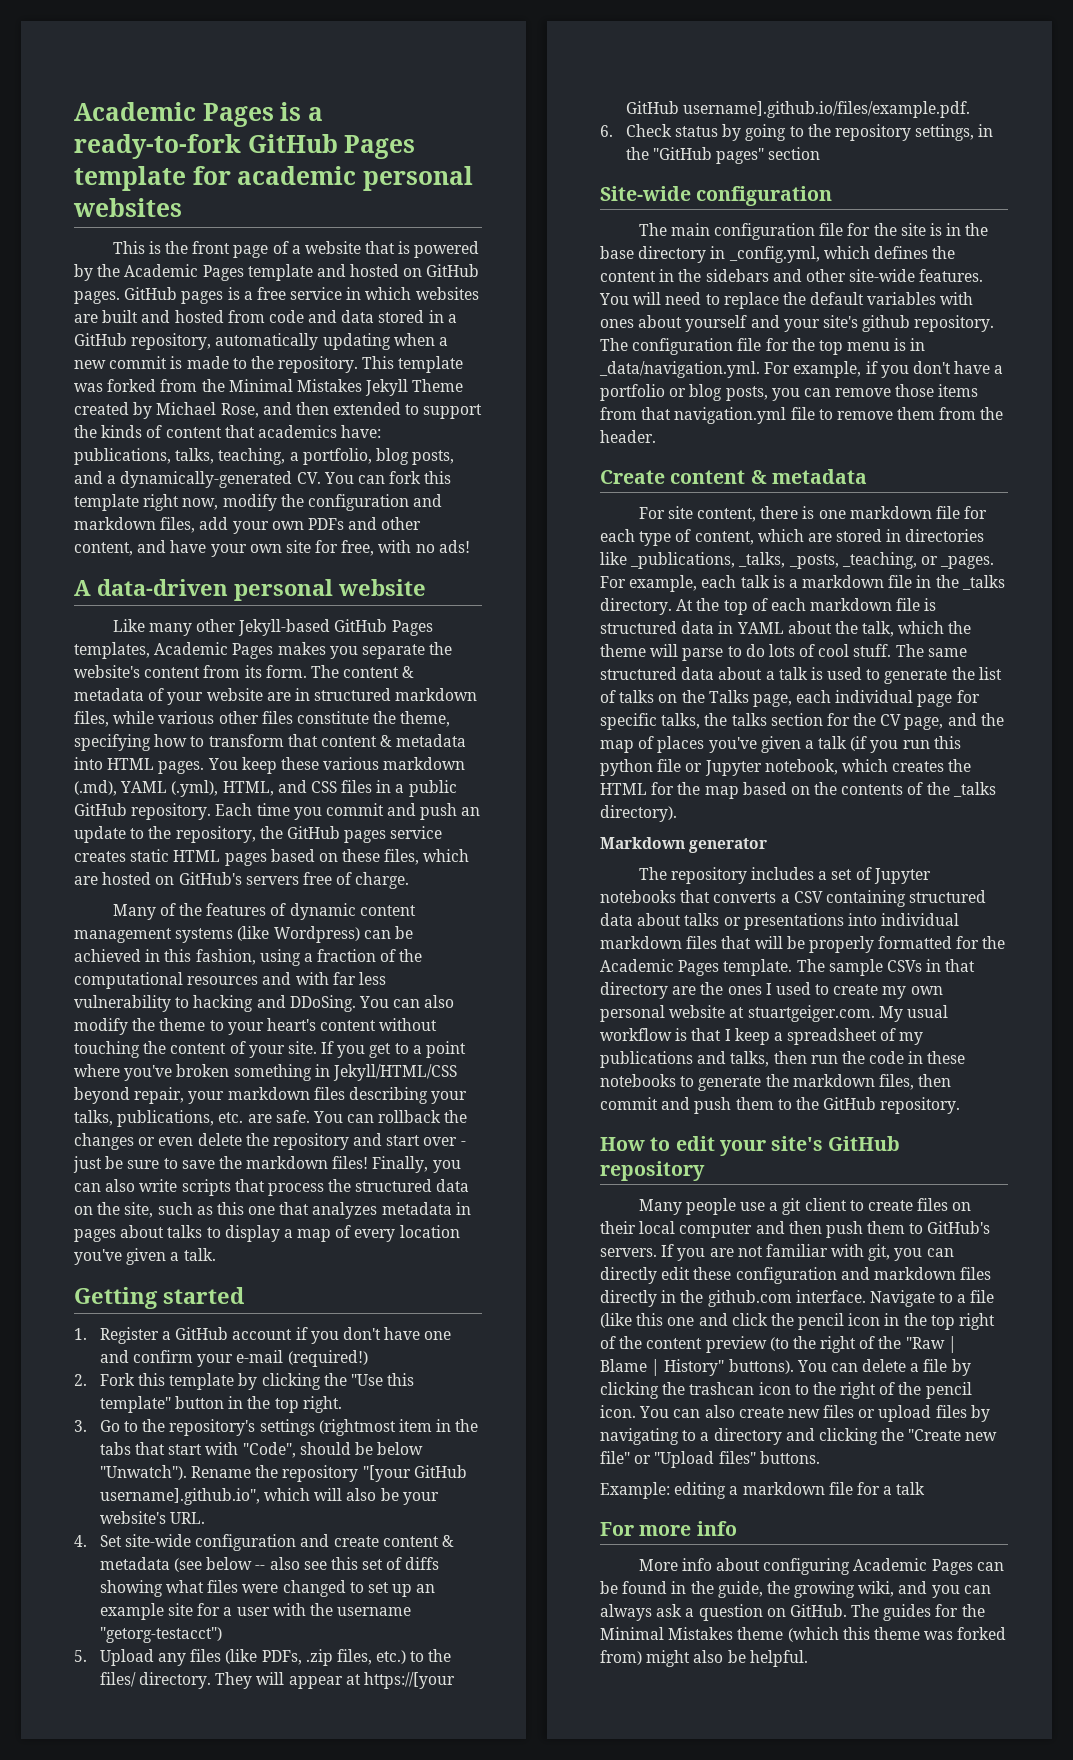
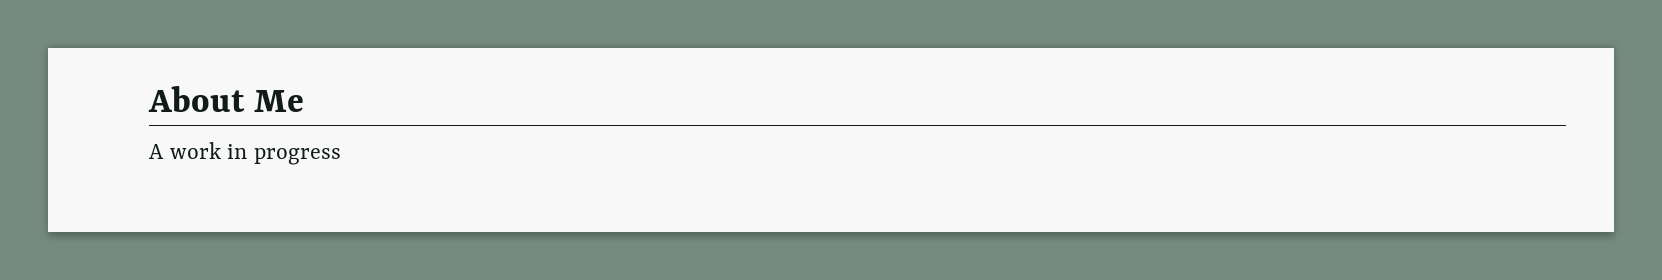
[74,102,323,127] [74,134,416,159] [74,166,473,191] [73,198,182,217] [112,241,480,258] [74,264,480,281] [74,287,479,304] [74,310,457,323] [74,333,448,350] [74,356,464,373] [74,379,464,396] [74,402,483,419] [74,425,382,438] [74,448,455,465] [74,471,452,488] [74,494,443,511] [74,517,422,534] [74,540,470,557] [74,579,426,601] [112,619,433,636] [74,642,453,659] [74,665,415,678] [74,688,478,705] [74,711,451,727] [74,734,467,751] [74,757,466,774] [74,780,457,797] [74,803,481,820] [74,826,443,843] [74,849,470,866] [74,872,410,889] [112,903,416,920] [74,926,413,943] [74,949,423,966] [74,972,386,989] [74,995,455,1012] [74,1018,438,1035] [74,1041,467,1058] [74,1064,457,1081] [74,1087,468,1104] [74,1110,468,1127] [74,1133,466,1150] [73,1156,461,1173] [74,1179,470,1196] [74,1202,471,1219] [74,1225,460,1242] [74,1248,216,1265] [74,1287,244,1309] [74,1327,452,1344] [99,1350,368,1367] [74,1373,415,1390] [99,1396,342,1413] [74,1419,479,1436] [99,1442,424,1458] [99,1465,467,1482] [99,1488,439,1505] [99,1511,205,1524] [74,1534,454,1551] [99,1557,440,1572] [99,1580,436,1597] [99,1603,412,1620] [99,1627,222,1643] [74,1649,452,1666] [99,1672,455,1689] [625,101,970,118] [600,124,994,141] [625,147,821,164] [600,186,833,206] [638,223,989,240] [600,246,956,263] [600,269,984,282] [599,292,974,309] [600,315,995,332] [600,338,926,355] [599,361,1004,378] [600,384,979,401] [600,407,1004,424] [600,430,656,443] [600,469,867,484] [638,506,988,522] [600,529,985,546] [600,552,995,569] [600,575,1005,592] [600,598,937,615] [600,621,972,637] [600,644,967,661] [600,667,1002,684] [600,690,980,707] [600,713,1004,730] [600,736,961,753] [600,759,972,776] [600,782,996,799] [600,805,677,822] [600,837,768,853] [638,867,931,884] [600,890,987,907] [600,913,960,930] [600,936,1006,953] [600,959,976,976] [600,982,943,999] [600,1005,948,1022] [600,1028,924,1045] [600,1051,966,1068] [600,1074,952,1091] [600,1097,961,1114] [600,1136,901,1156] [600,1161,705,1181] [638,1198,972,1215] [600,1221,991,1238] [600,1244,954,1261] [600,1267,992,1284] [600,1290,995,1307] [600,1313,996,1330] [600,1336,957,1353] [600,1359,971,1376] [600,1382,972,1399] [600,1405,990,1422] [600,1428,998,1445] [600,1451,820,1468] [600,1482,926,1499] [600,1521,737,1536] [638,1558,1004,1575] [600,1581,991,1598] [600,1604,985,1621] [600,1627,1007,1642] [600,1650,808,1667] Academic Pages is a ready-to-fork GitHub Pages template for academic personal websites // This is the front page of a website that is powered by the Academic Pages template and hosted on GitHub pages. GitHub pages is a free service in which websites are built and hosted from code and data stored in a GitHub repository, automatically updating when a new commit is made to the repository. This template was forked from the Minimal Mistakes Jekyll Theme created by Michael Rose, and then extended to support the kinds of content that academics have: publications, talks, teaching, a portfolio, blog posts, and a dynamically-generated CV. You can fork this template right now, modify the configuration and markdown files, add your own PDFs and other content, and have your own site for free, with no ads! // A data-driven personal website // Like many other Jekyll-based GitHub Pages templates, Academic Pages makes you separate the website's content from its form. The content & metadata of your website are in structured markdown files, while various other files constitute the theme, specifying how to transform that content & metadata into HTML pages. You keep these various markdown (.md), YAML (.yml), HTML, and CSS files in a public GitHub repository. Each time you commit and push an update to the repository, the GitHub pages service creates static HTML pages based on these files, which are hosted on GitHub's servers free of charge. // Many of the features of dynamic content management systems (like Wordpress) can be achieved in this fashion, using a fraction of the computational resources and with far less vulnerability to hacking and DDoSing. You can also modify the theme to your heart's content without touching the content of your site. If you get to a point where you've broken something in Jekyll/HTML/CSS beyond repair, your markdown files describing your talks, publications, etc. are safe. You can rollback the changes or even delete the repository and start over - just be sure to save the markdown files! Finally, you can also write scripts that process the structured data on the site, such as this one that analyzes metadata in pages about talks to display a map of every location you've given a talk. // Getting started // 1. Register a GitHub account if you don't have one and confirm your e-mail (required!) // 2. Fork this template by clicking the "Use this template" button in the top right. // 3. Go to the repository's settings (rightmost item in the tabs that start with "Code", should be below "Unwatch"). Rename the repository "[your GitHub username].github.io", which will also be your website's URL. // 4. Set site-wide configuration and create content & metadata (see below -- also see this set of diffs showing what files were changed to set up an example site for a user with the username "getorg-testacct") // 5. Upload any files (like PDFs, .zip files, etc.) to the files/ directory. They will appear at https://[your GitHub username].github.io/files/example.pdf. // 6. Check status by going to the repository settings, in the "GitHub pages" section // Site-wide configuration // The main configuration file for the site is in the base directory in _config.yml, which defines the content in the sidebars and other site-wide features. You will need to replace the default variables with ones about yourself and your site's github repository. The configuration file for the top menu is in _data/navigation.yml. For example, if you don't have a portfolio or blog posts, you can remove those items from that navigation.yml file to remove them from the header. // Create content & metadata // For site content, there is one markdown file for each type of content, which are stored in directories like _publications, _talks, _posts, _teaching, or _pages. For example, each talk is a markdown file in the _talks directory. At the top of each markdown file is structured data in YAML about the talk, which the theme will parse to do lots of cool stuff. The same structured data about a talk is used to generate the list of talks on the Talks page, each individual page for specific talks, the talks section for the CV page, and the map of places you've given a talk (if you run this python file or Jupyter notebook, which creates the HTML for the map based on the contents of the _talks directory). // Markdown generator // The repository includes a set of Jupyter notebooks that converts a CSV containing structured data about talks or presentations into individual markdown files that will be properly formatted for the Academic Pages template. The sample CSVs in that directory are the ones I used to create my own personal website at stuartgeiger.com. My usual workflow is that I keep a spreadsheet of my publications and talks, then run the code in these notebooks to generate the markdown files, then commit and push them to the GitHub repository. // How to edit your site's GitHub repository // Many people use a git client to create files on their local computer and then push them to GitHub's servers. If you are not familiar with git, you can directly edit these configuration and markdown files directly in the github.com interface. Navigate to a file (like this one and click the pencil icon in the top right of the content preview (to the right of the "Raw | Blame | History" buttons). You can delete a file by clicking the trashcan icon to the right of the pencil icon. You can also create new files or upload files by navigating to a directory and clicking the "Create new file" or "Upload files" buttons. // Example: editing a markdown file for a talk // For more info // More info about configuring Academic Pages can be found in the guide, the growing wiki, and you can always ask a question on GitHub. The guides for the Minimal Mistakes theme (which this theme was forked from) might also be helpful. -> [148,86,305,112] [149,142,341,165] About Me // A work in progress

